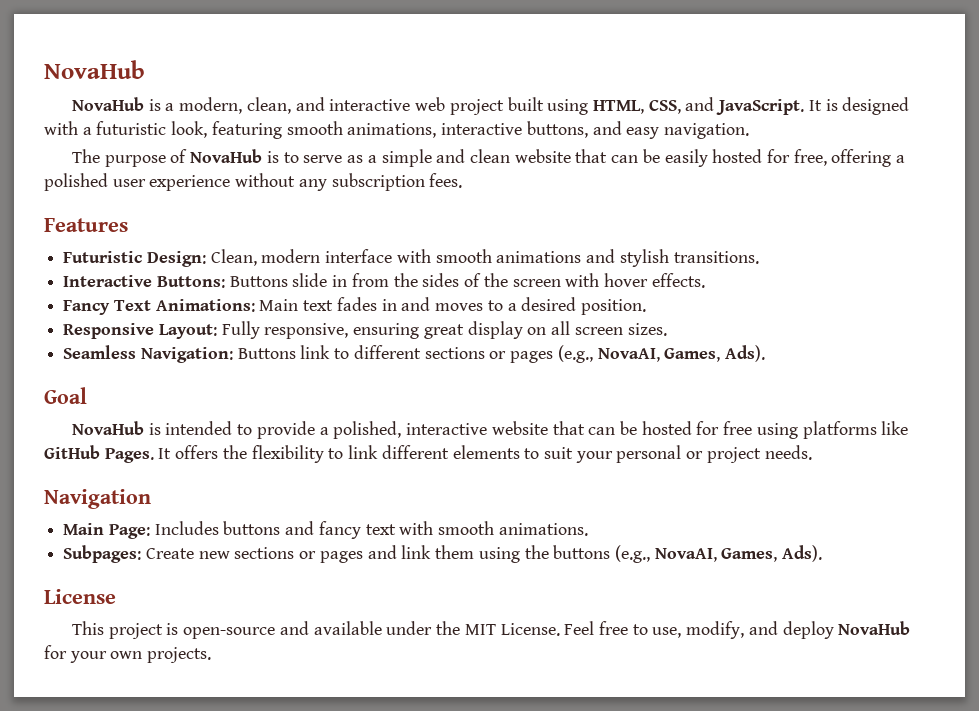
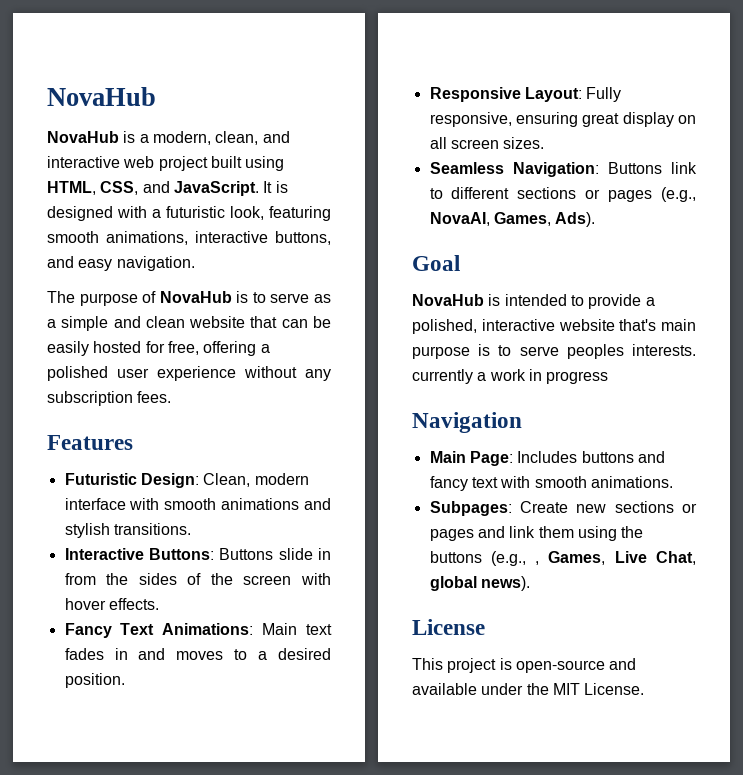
[552,421,909,439] [44,445,812,463] that can be hosted for free using platforms like GitHub Pages. It offers the flexibility to link different elements to suit your personal or project needs. -> [619,319,696,331] [412,344,696,359] [412,369,609,384] that's main purpose is to serve peoples interests. currently a work in progress
[654,545,823,562] NovaAI, Games, Ads). -> [535,551,696,565] [429,576,530,591] , Games, Live Chat, global news).
[564,621,911,639] [44,645,212,663] Feel free to use, modify, and deploy NovaHub for your own projects. -> (645, 689) none

